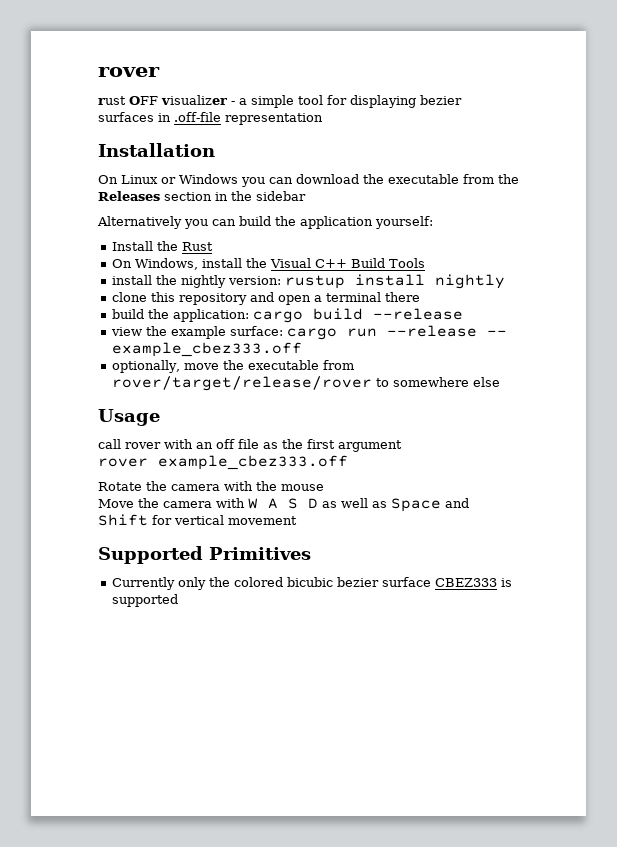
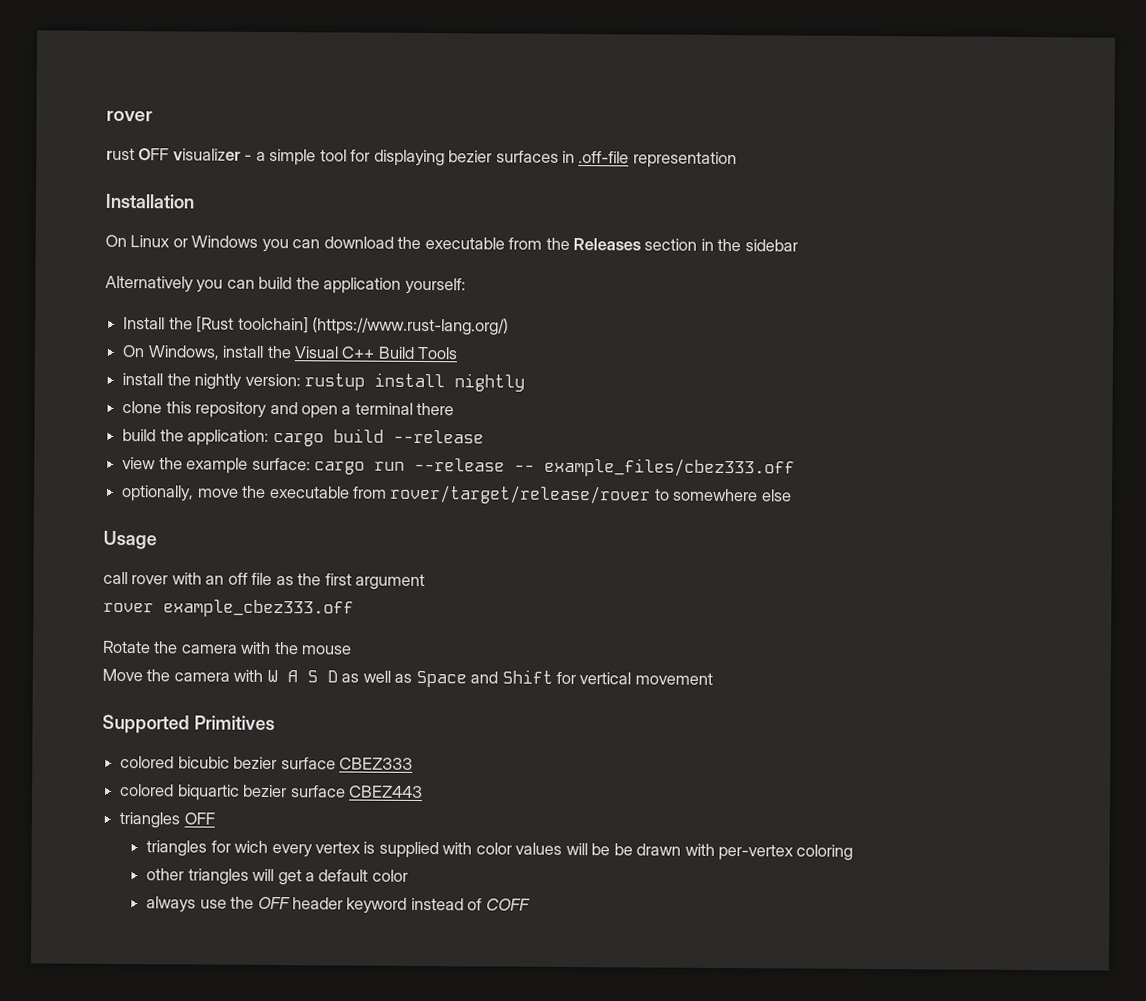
[182,242,214,251] Rust -> [196,316,509,336] [Rust toolchain] (https://www.rust-lang.org/)
[112,342,303,357] example_cbez333.off -> [543,457,795,478] example_files/cbez333.off
[112,577,231,590] Currently only the -> (275, 723) none
[501,578,513,587] [112,594,179,607] is supported -> [120,784,423,801] [119,812,215,829] [146,840,854,861] [146,868,408,886] [146,896,531,914] // colored biquartic bezier surface CBEZ443 // triangles OFF // triangles for wich every vertex is supplied with color values will be be drawn with per-vertex coloring // other triangles will get a default color // always use the OFF header keyword instead of COFF

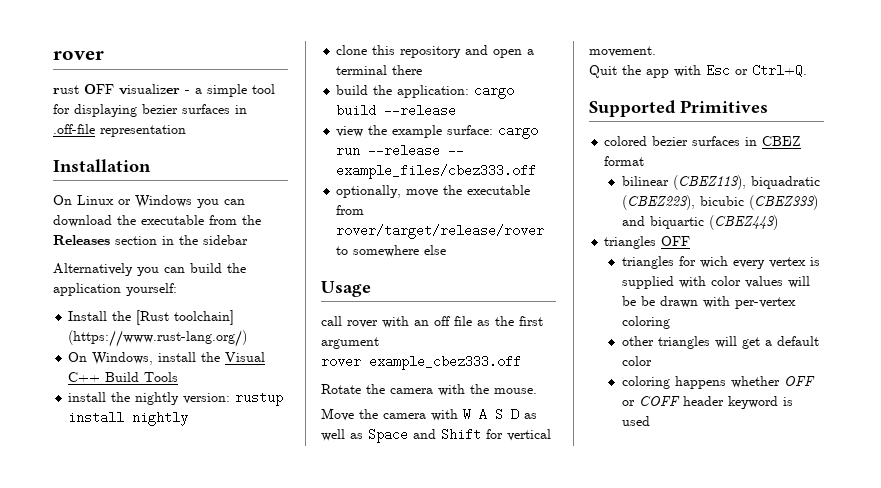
[301,645,353,655] mouse -> [494,388,537,394] mouse.
[634,672,713,685] [102,714,275,734] [120,756,413,770] [120,784,423,801] movement // Supported Primitives // colored bicubic bezier surface CBEZ333 // colored biquartic bezier surface CBEZ443 -> [589,46,656,57] [589,64,807,78] [589,100,768,117] [604,136,802,146] [604,156,645,166] [621,175,820,190] [621,195,818,210] [621,215,778,230] movement. // Quit the app with Esc or Ctrl+Q. // Supported Primitives // colored bezier surfaces in CBEZ format // bilinear (CBEZ113), biquadratic (CBEZ223), bicubic (CBEZ333) and biquartic (CBEZ443)
[146,896,531,914] always use the OFF header keyword instead of COFF -> [621,376,815,389] [621,396,793,409] [621,416,650,426] coloring happens whether OFF or COFF header keyword is used

